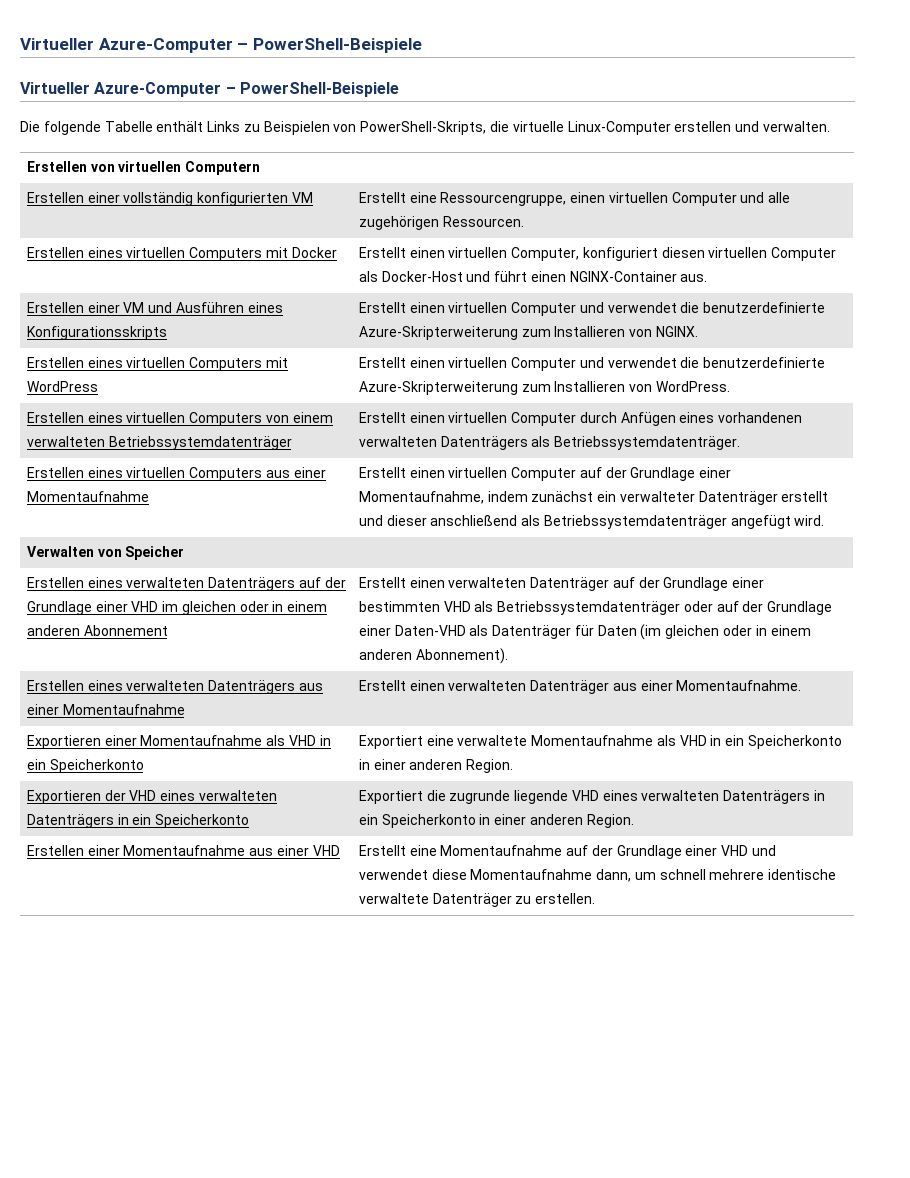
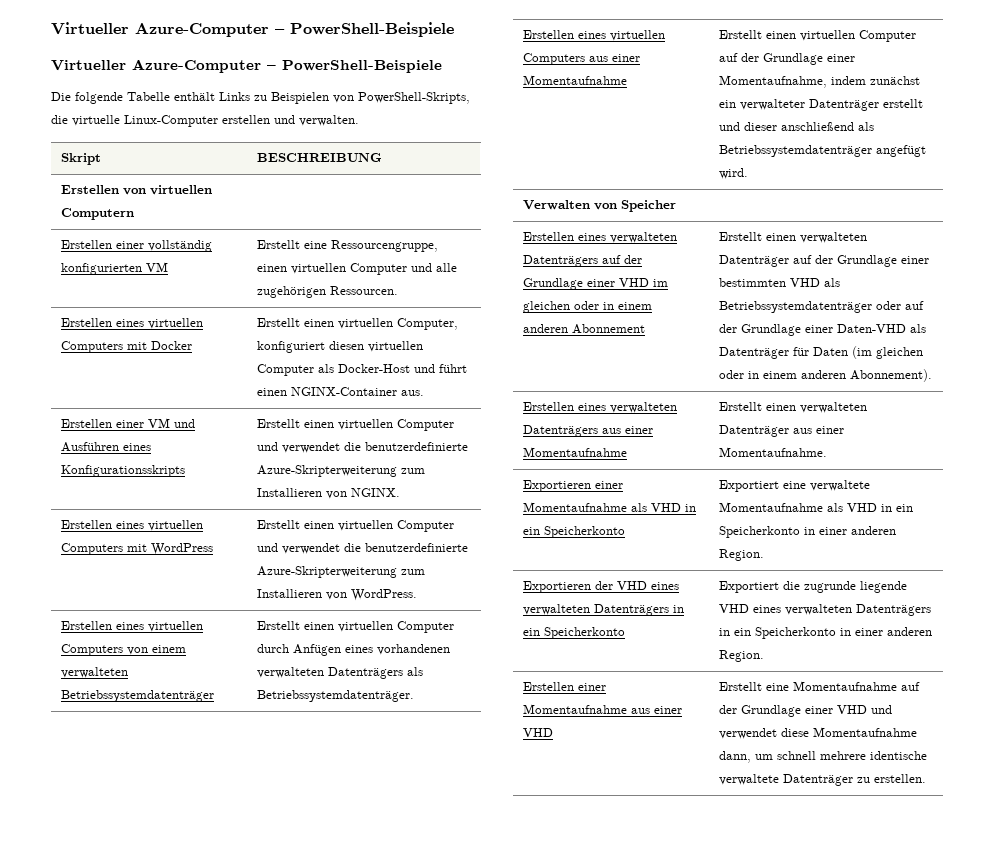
(830, 126) none -> [61,153,102,165] [257,153,383,162] // Skript | BESCHREIBUNG

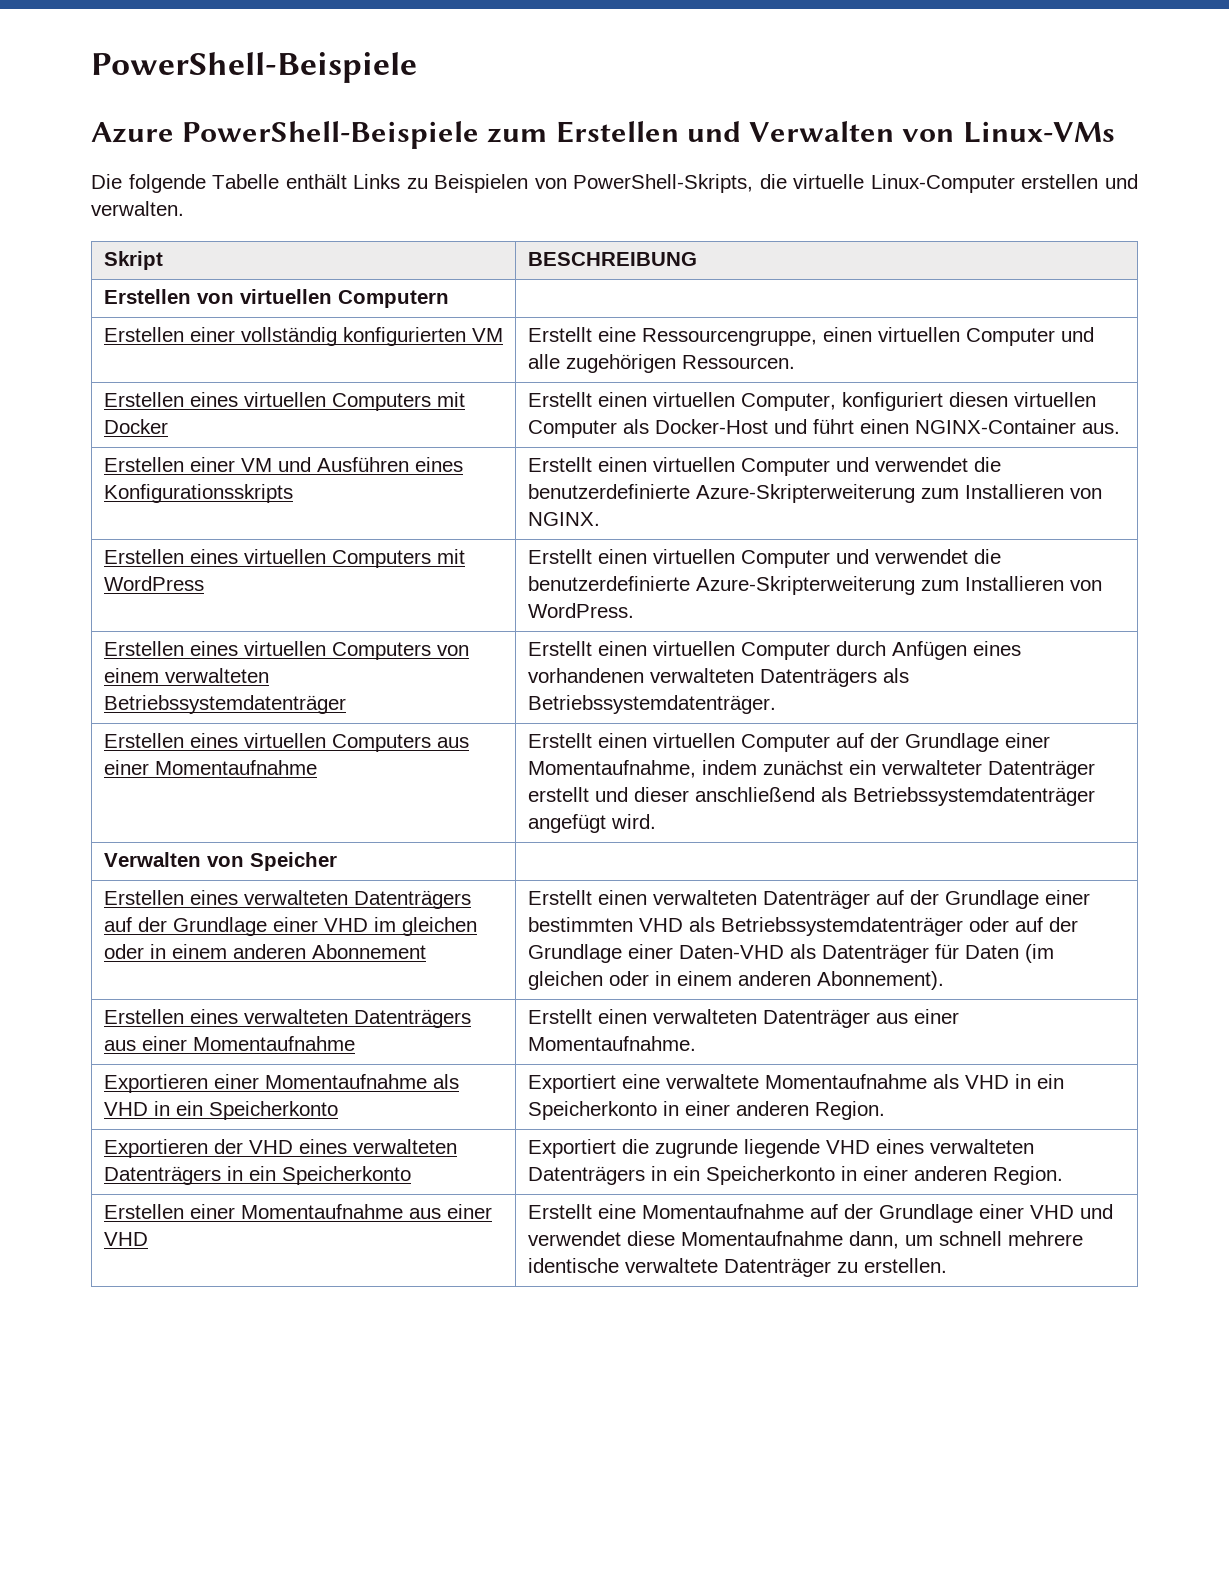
[51,22,454,37] [51,59,442,73] Virtueller Azure-Computer – PowerShell-Beispiele // Virtueller Azure-Computer – PowerShell-Beispiele -> [91,52,417,83] [91,121,1115,149] PowerShell-Beispiele // Azure PowerShell-Beispiele zum Erstellen und Verwalten von Linux-VMs

